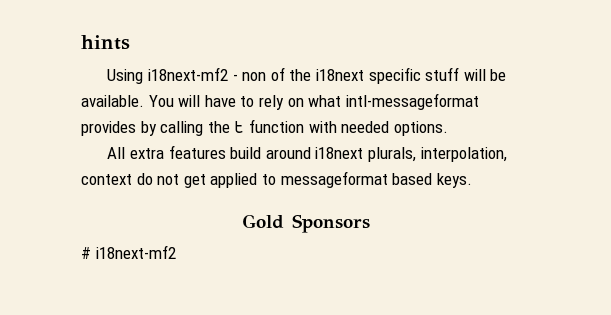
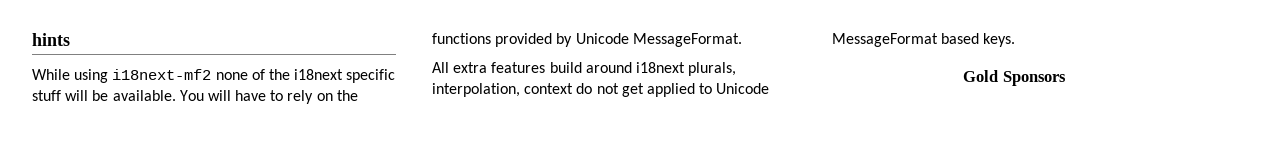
[107,67,267,84] Using i18next-mf2 - non -> [32,69,248,83] While using i18next-mf2 none
[308,93,479,110] [81,119,448,136] what intl-messageformat provides by calling the t function with needed options. -> [336,90,358,101] [432,33,742,47] the functions provided by Unicode MessageFormat.
[280,171,388,188] messageformat -> [716,83,770,94] [832,33,938,47] Unicode MessageFormat
[81,245,176,259] // # i18next-mf2 -> (1066, 78) none

